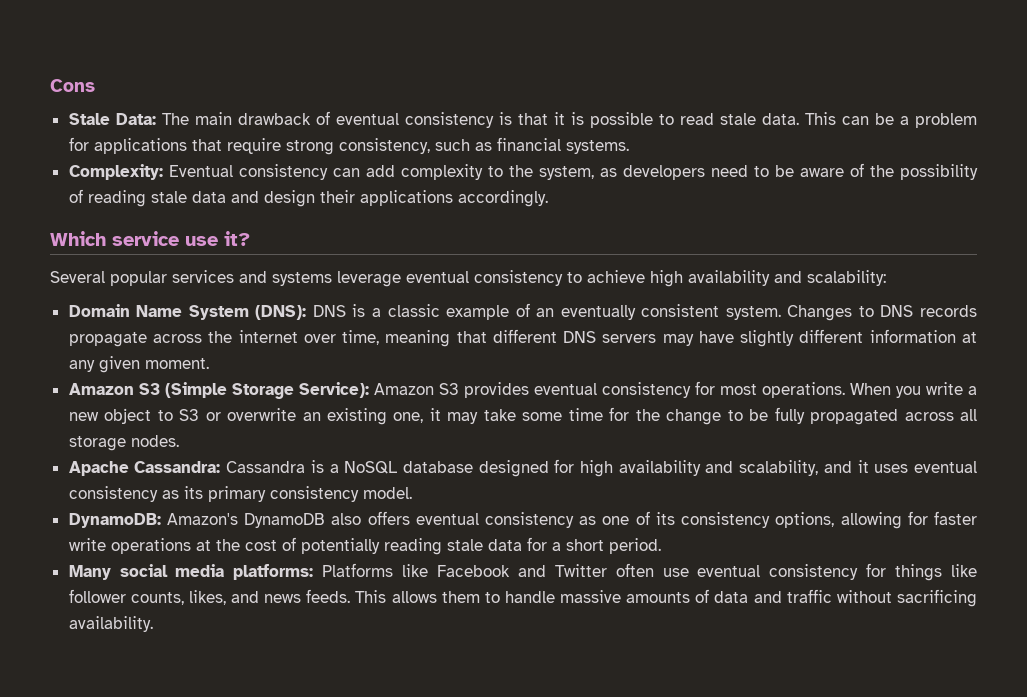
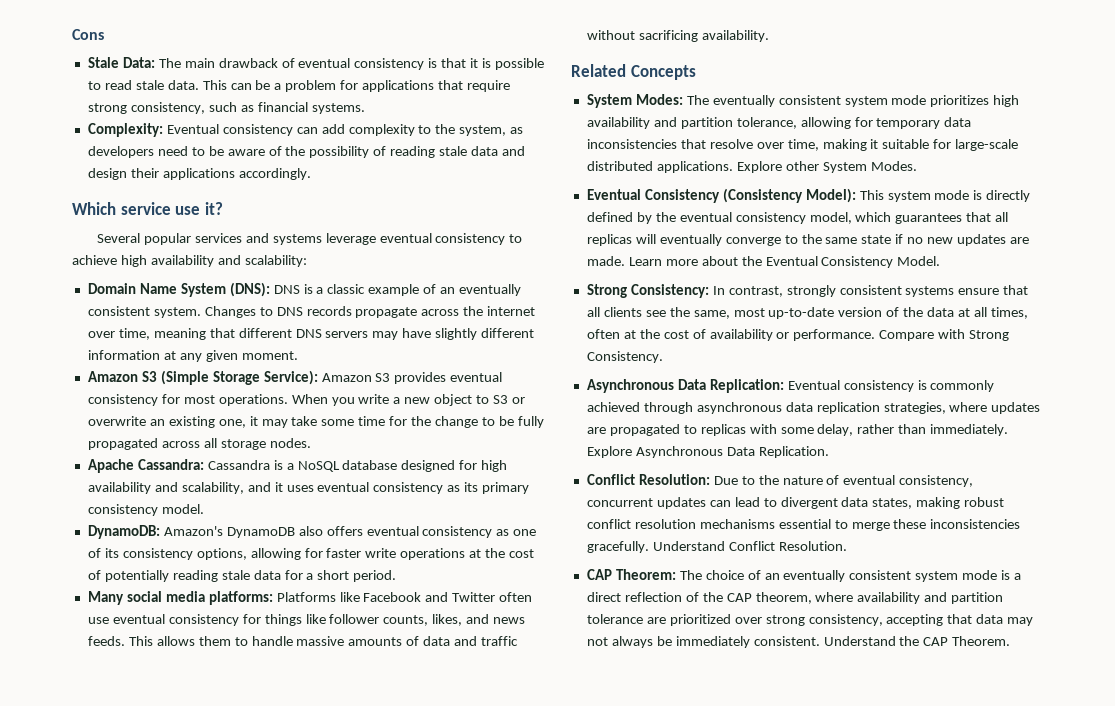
(153, 624) none -> [571,64,696,80] [586,94,1020,108] [586,117,972,129] [586,139,1019,151] [586,161,917,173] [586,188,1031,203] [586,212,1009,224] [586,234,1029,246] [586,256,941,268] [586,284,1029,298] [586,307,1028,319] [586,329,1010,341] [586,351,663,363] [586,379,995,393] [586,402,1041,414] [586,424,1009,436] [586,446,829,458] [586,474,974,487] [586,497,1005,509] [586,519,1021,531] [586,541,847,553] [586,569,1022,582] [586,592,1004,604] [586,614,1034,626] [586,636,1011,648] // Related Concepts // System Modes: The eventually consistent system mode prioritizes high availability and partition tolerance, allowing for temporary data inconsistencies that resolve over time, making it suitable for large-scale distributed applications. Explore other System Modes. // Eventual Consistency (Consistency Model): This system mode is directly defined by the eventual consistency model, which guarantees that all replicas will eventually converge to the same state if no new updates are made. Learn more about the Eventual Consistency Model. // Strong Consistency: In contrast, strongly consistent systems ensure that all clients see the same, most up-to-date version of the data at all times, often at the cost of availability or performance. Compare with Strong Consistency. // Asynchronous Data Replication: Eventual consistency is commonly achieved through asynchronous data replication strategies, where updates are propagated to replicas with some delay, rather than immediately. Explore Asynchronous Data Replication. // Conflict Resolution: Due to the nature of eventual consistency, concurrent updates can lead to divergent data states, making robust conflict resolution mechanisms essential to merge these inconsistencies gracefully. Understand Conflict Resolution. // CAP Theorem: The choice of an eventually consistent system mode is a direct reflection of the CAP theorem, where availability and partition tolerance are prioritized over strong consistency, accepting that data may not always be immediately consistent. Understand the CAP Theorem.

